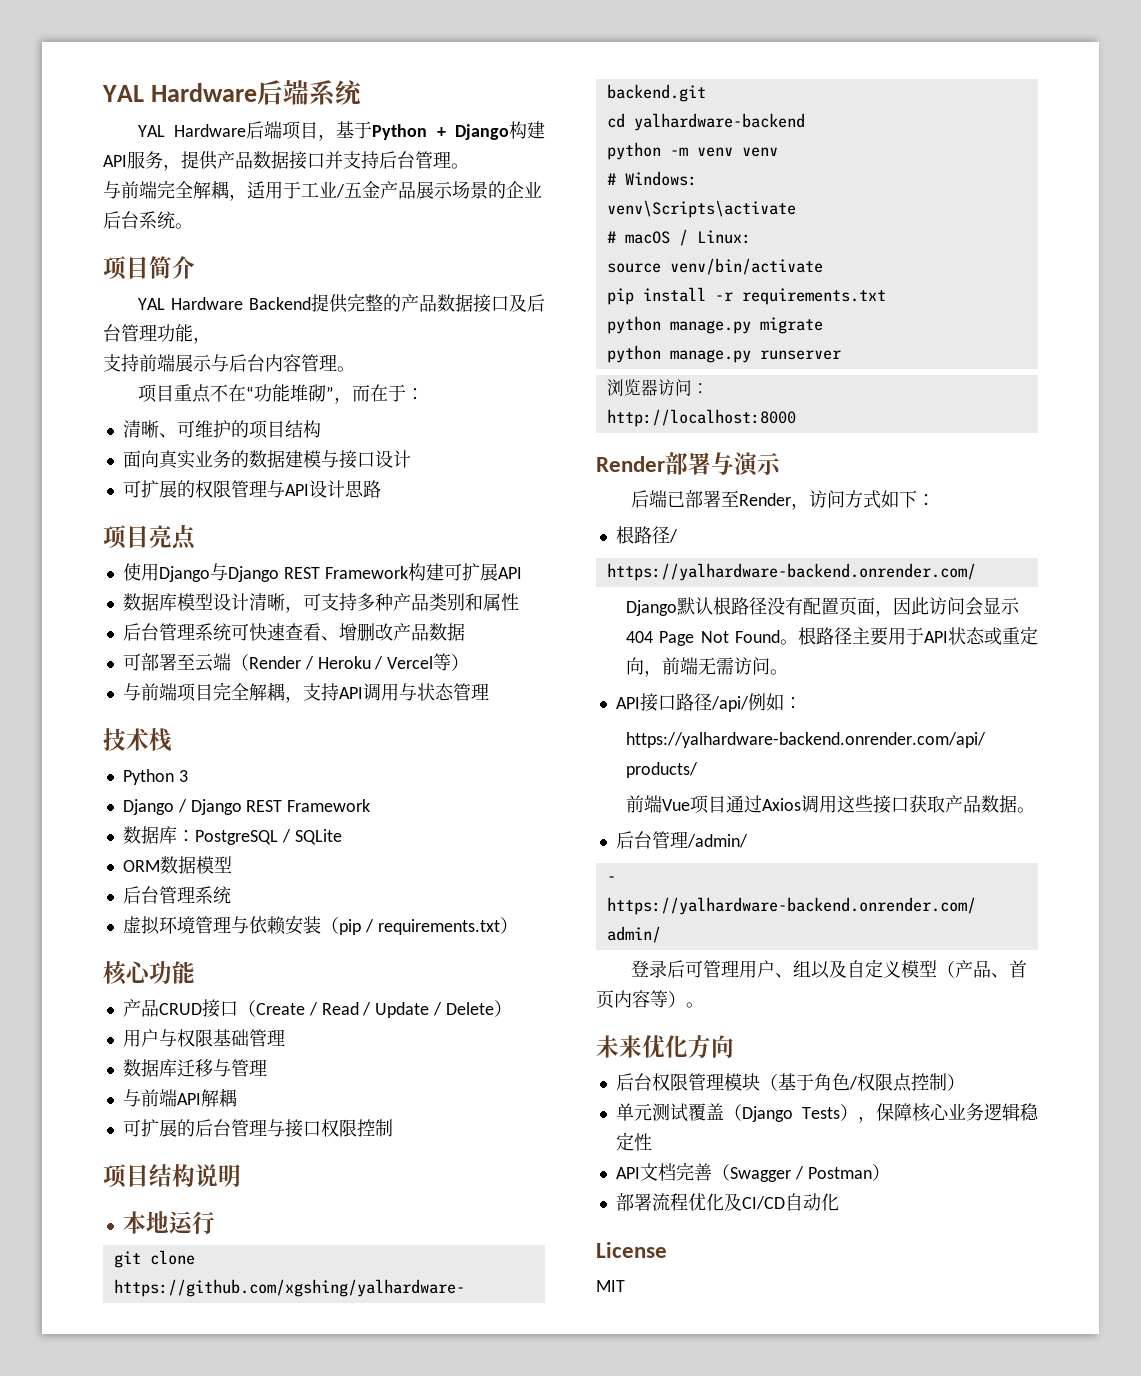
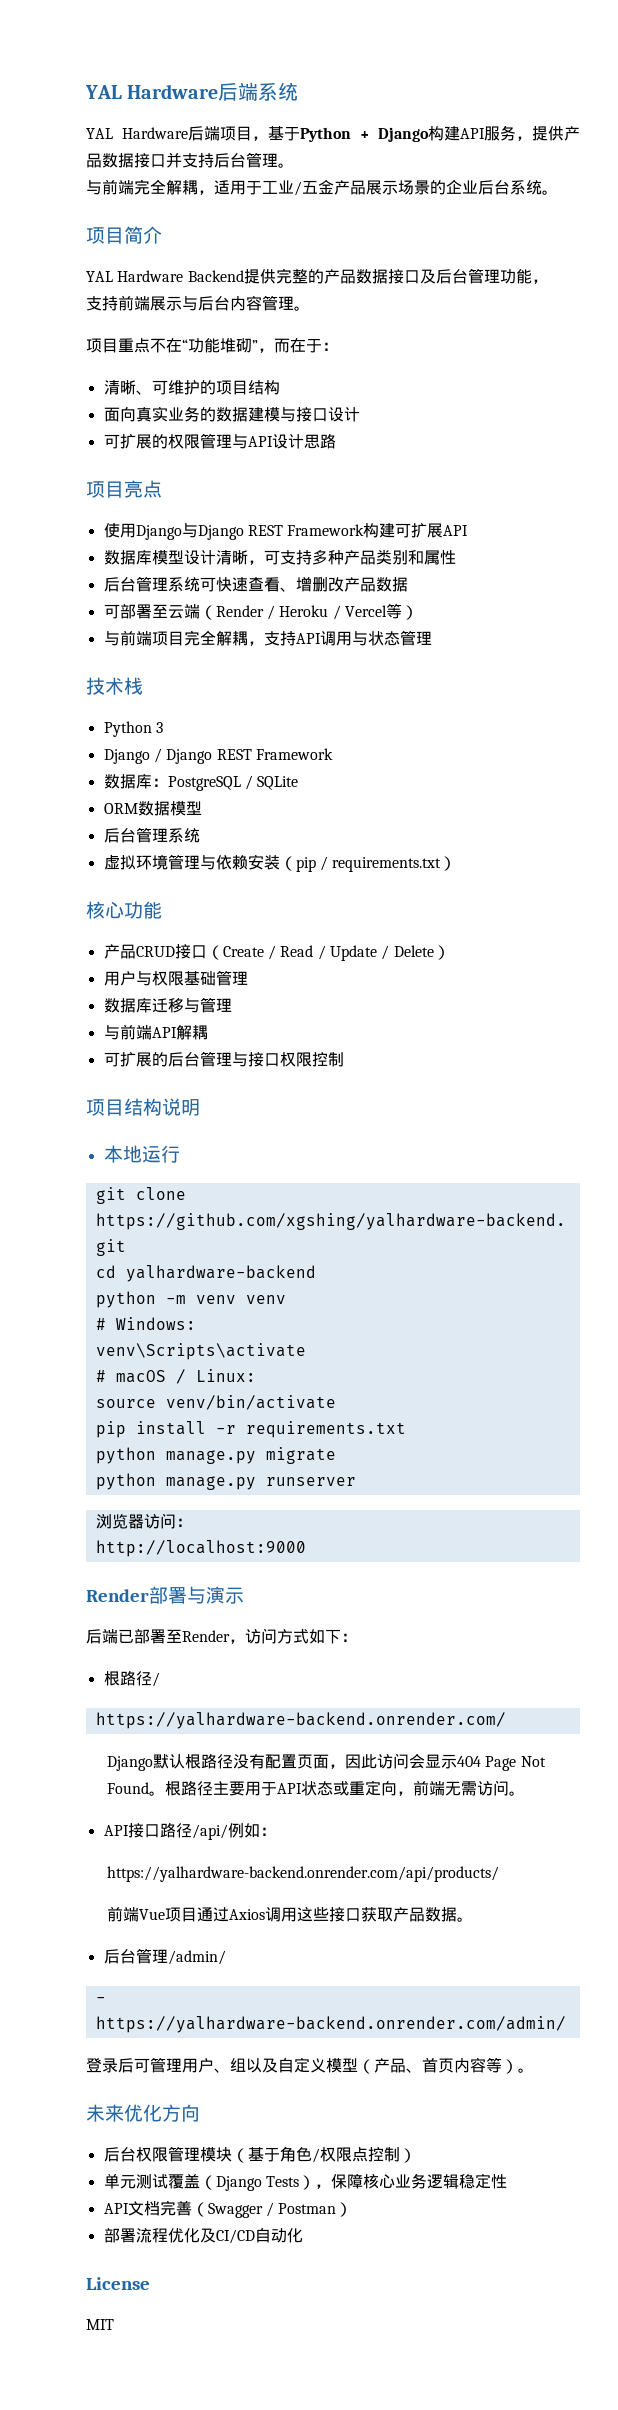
[606,409,796,427] http://localhost:8000 -> [95,1540,306,1557] http://localhost:9000

